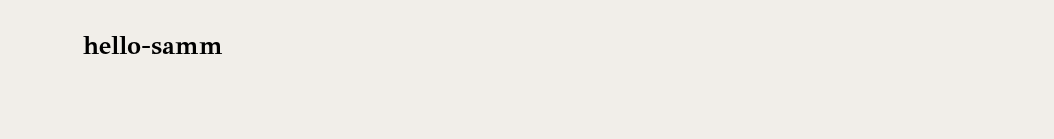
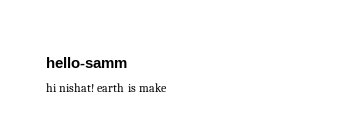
(223, 45) none -> [46,83,167,92] // hi nishat! earth is make

